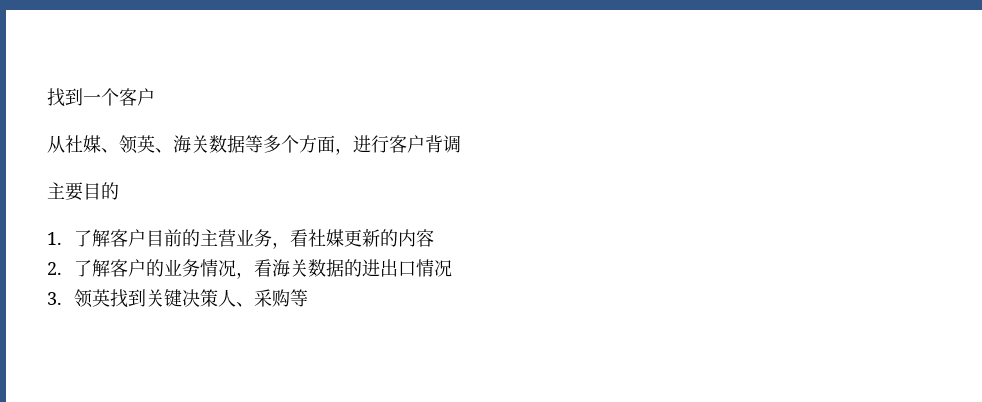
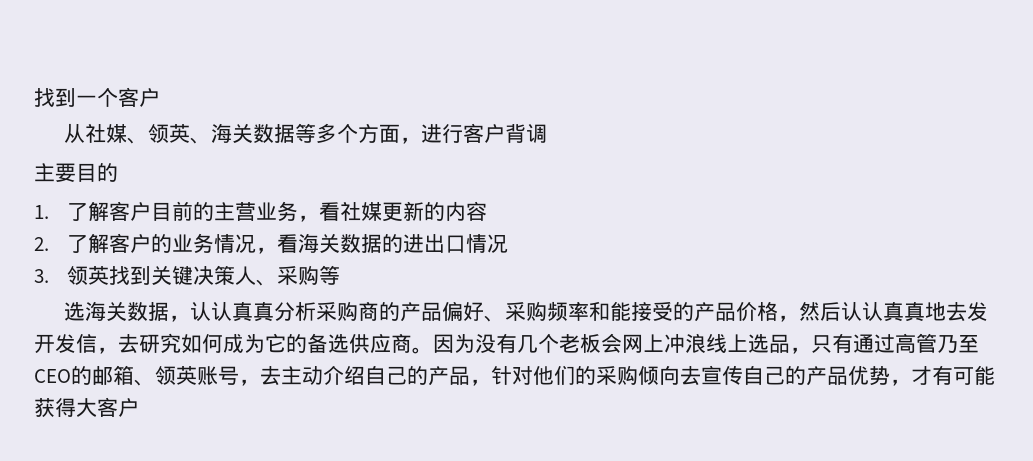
(309, 298) none -> [64,301,989,322] [34,333,979,354] [34,365,995,386] [34,397,139,418] // 选海关数据，认认真真分析采购商的产品偏好、采购频率和能接受的产品价格，然后认认真真地去发开发信，去研究如何成为它的备选供应商。因为没有几个老板会网上冲浪线上选品，只有通过高管乃至CEO的邮箱、领英账号，去主动介绍自己的产品，针对他们的采购倾向去宣传自己的产品优势，才有可能获得大客户

